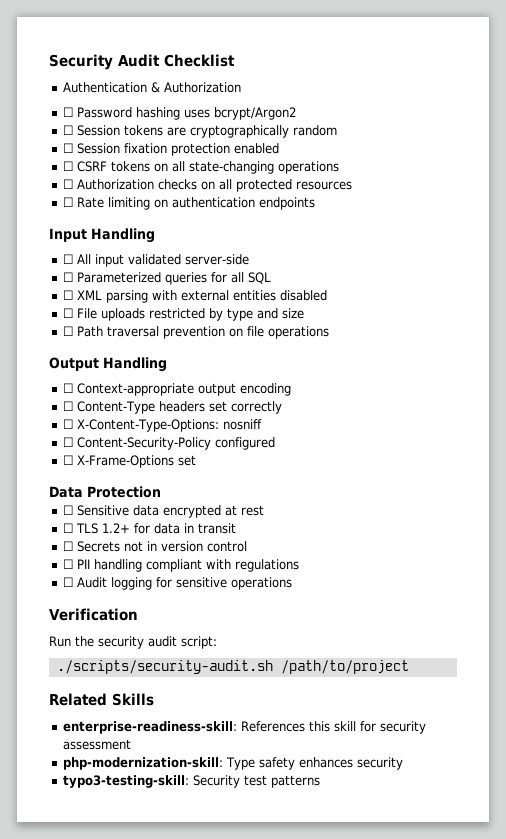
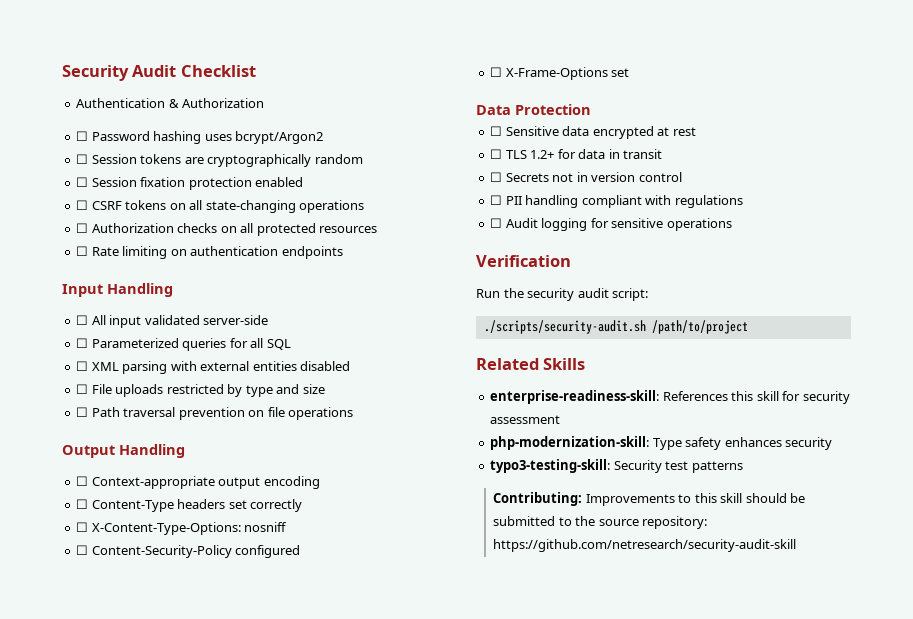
(321, 781) none -> [493,492,806,506] [493,516,708,529] [493,539,797,552] // Contributing: Improvements to this skill should be submitted to the source repository: https://github.com/netresearch/security-audit-skill

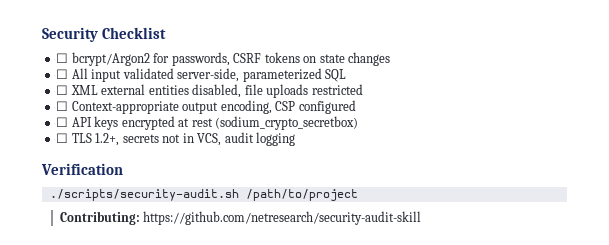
[62,65,177,81] Security Audit -> [42,27,98,42] Security
[76,98,265,108] [76,131,324,144] [76,154,363,167] [76,177,304,190] [76,200,365,213] [76,223,378,236] [76,246,343,259] [62,283,173,297] [76,315,269,328] [76,338,291,351] [76,361,351,374] [76,384,325,397] [76,407,354,420] [62,444,185,458] [76,476,320,489] [76,499,303,512] [76,522,288,535] [76,545,301,558] [490,67,630,80] [476,104,591,115] [490,126,590,136] Authentication & Authorization // ☐ Password hashing uses bcrypt/Argon2 // ☐ Session tokens are cryptographically random // ☐ Session fixation protection enabled // ☐ CSRF tokens on all state-changing operations // ☐ Authorization checks on all protected resources // ☐ Rate limiting on authentication endpoints // Input Handling // ☐ All input validated server-side // ☐ Parameterized queries for all SQL // ☐ XML parsing with external entities disabled // ☐ File uploads restricted by type and size // ☐ Path traversal prevention on file operations // Output Handling // ☐ Context-appropriate output encoding // ☐ Content-Type headers set correctly // ☐ X-Content-Type-Options: nosniff // ☐ Content-Security-Policy configured // ☐ X-Frame-Options set // Data Protection // ☐ Sensitive data -> [56,52,391,66] [56,68,347,82] [56,84,363,98] [56,100,356,114] [56,116,119,130] ☐ bcrypt/Argon2 for passwords, CSRF tokens on state changes // ☐ All input validated server-side, parameterized SQL // ☐ XML external entities disabled, file uploads restricted // ☐ Context-appropriate output encoding, CSP configured // ☐ API keys
(696, 131) none -> [215,116,359,130] (sodium_crypto_secretbox)
[530,149,663,159] [490,172,682,182] [490,195,743,208] [490,218,732,231] [476,255,571,267] [476,288,649,301] [483,320,748,334] [476,358,586,370] [490,390,850,404] [490,415,561,424] [490,436,833,450] [490,459,743,473] [493,492,806,506] [493,516,708,529] 1.2+ for data in transit // ☐ Secrets not in version control // ☐ PII handling compliant with regulations // ☐ Audit logging for sensitive operations // Verification // Run the security audit script: // ./scripts/security-audit.sh /path/to/project // Related Skills // enterprise-readiness-skill: References this skill for security assessment // php-modernization-skill: Type safety enhances security // typo3-testing-skill: Security test patterns // Contributing: Improvements to this skill should be submitted to the source repository: -> [95,132,296,146] [41,163,123,175] [49,189,358,201] [59,211,140,225] 1.2+, secrets not in VCS, audit logging // Verification // ./scripts/security-audit.sh /path/to/project // Contributing:

